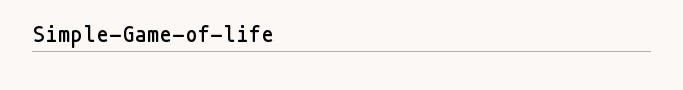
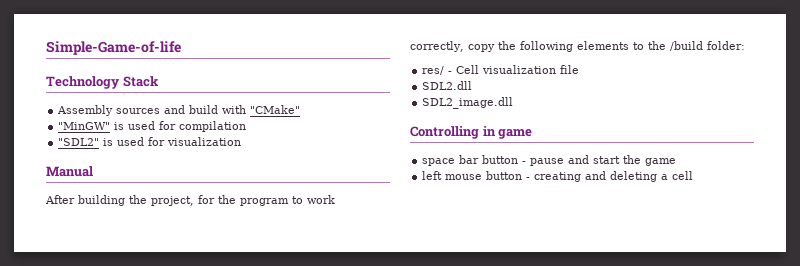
(274, 36) none -> [46,76,159,89] [57,105,301,116] [58,121,247,132] [58,137,242,146] [46,166,93,177] [45,195,335,206] [410,41,745,52] [422,65,580,75] [422,81,473,90] [422,97,514,109] [410,126,533,139] [422,155,677,166] [422,171,694,182] // Technology Stack // Assembly sources and build with "CMake" // "MinGW" is used for compilation // "SDL2" is used for visualization // Manual // After building the project, for the program to work correctly, copy the following elements to the /build folder: // res/ - Сell visualization file // SDL2.dll // SDL2_image.dll // Controlling in game // space bar button - pause and start the game // left mouse button - creating and deleting a cell

